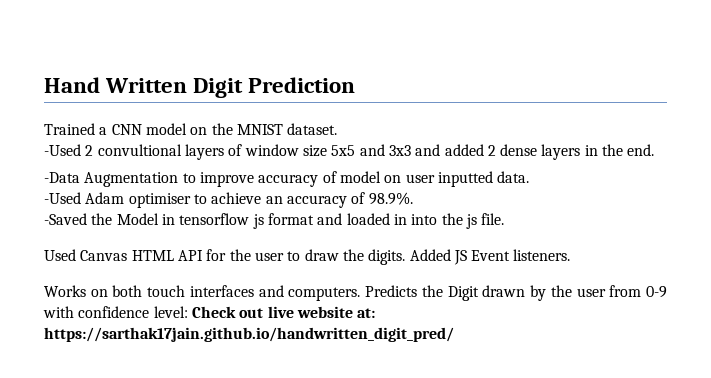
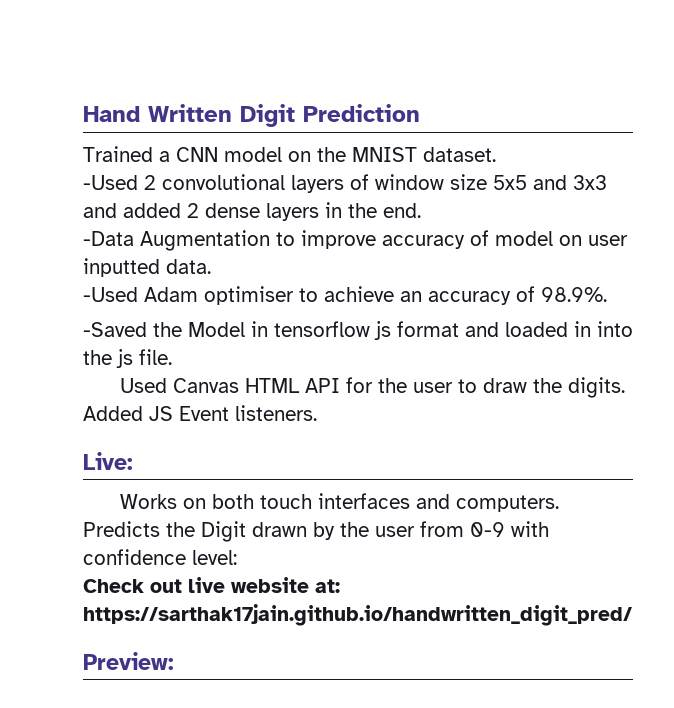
[97,144,182,156] convultional -> [162,174,285,190] convolutional
(571, 255) none -> [83,452,133,470] // Live:
(188, 312) none -> (237, 557) //
(454, 334) none -> [83,652,174,670] // Preview:

